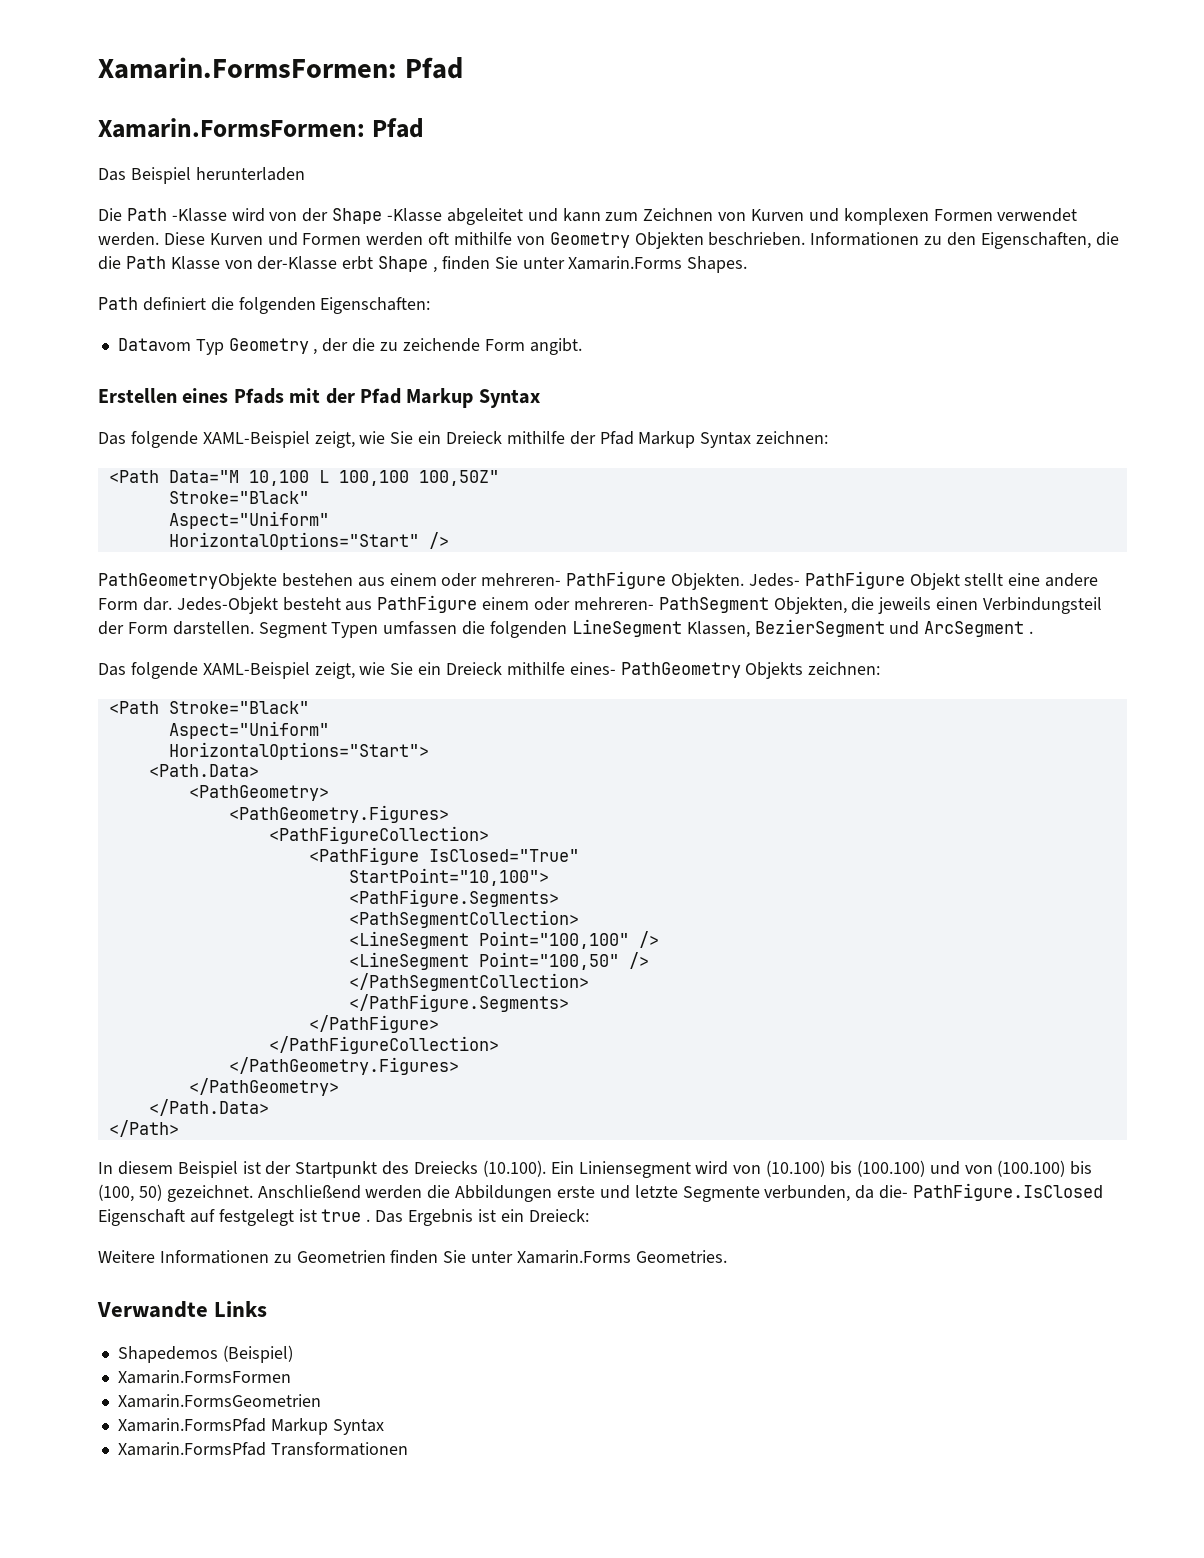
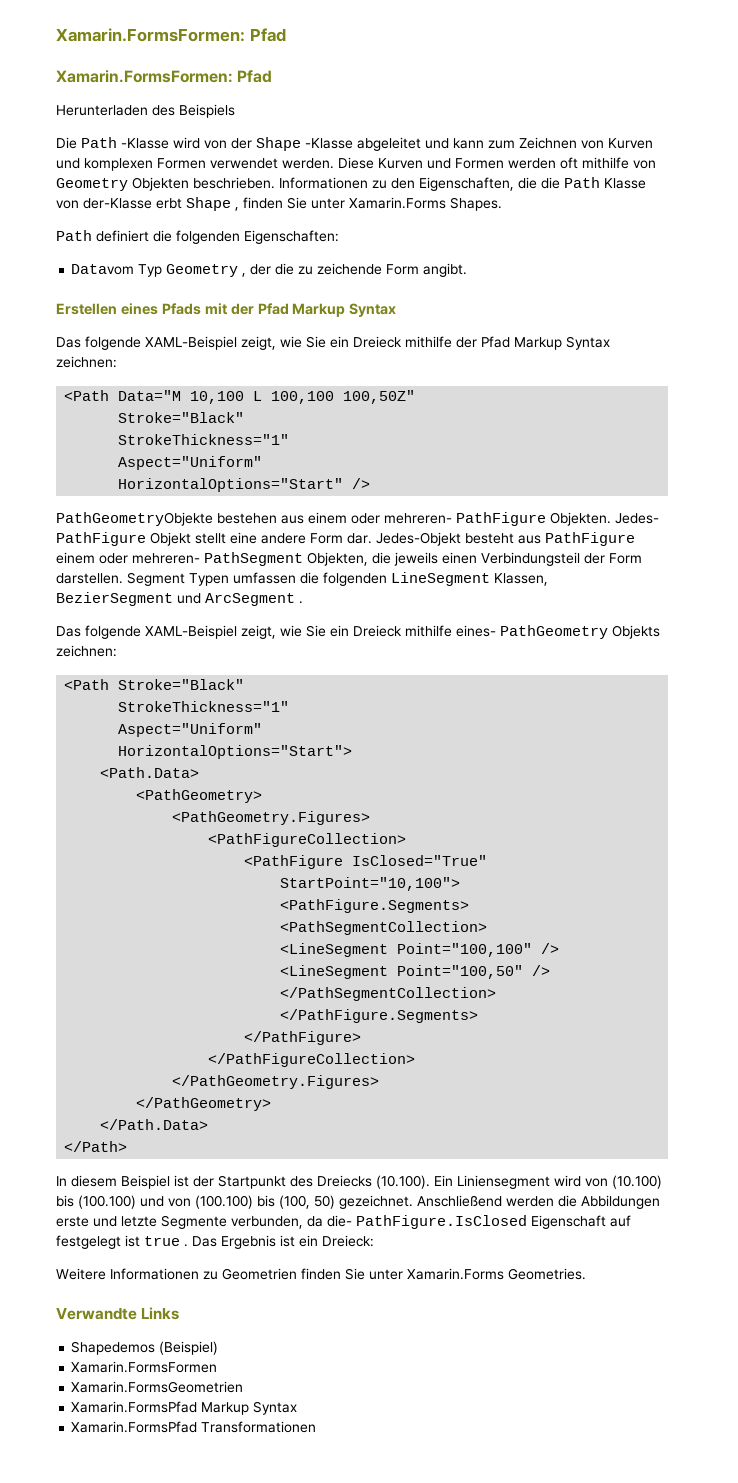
[98,167,305,184] Das Beispiel herunterladen -> [56,104,235,118] Herunterladen des Beispiels
(309, 497) none -> [118,434,290,445] // StrokeThickness="1"
(309, 707) none -> [118,701,290,712] // StrokeThickness="1"

